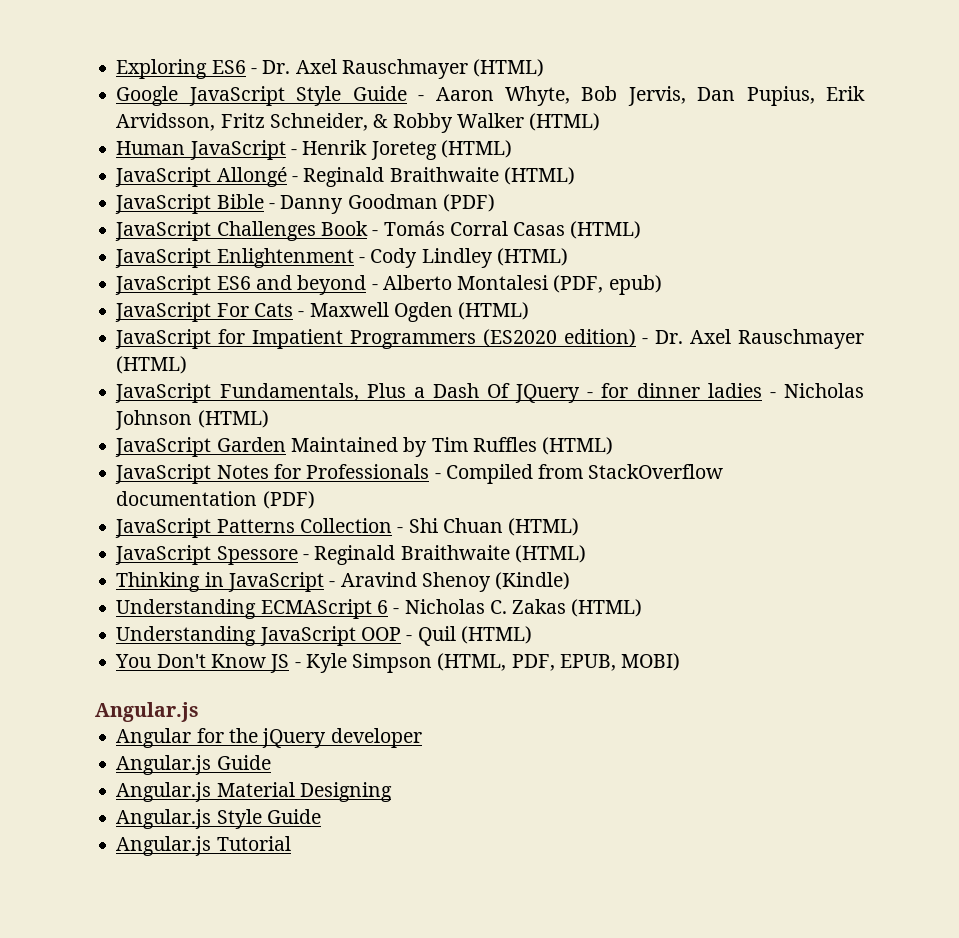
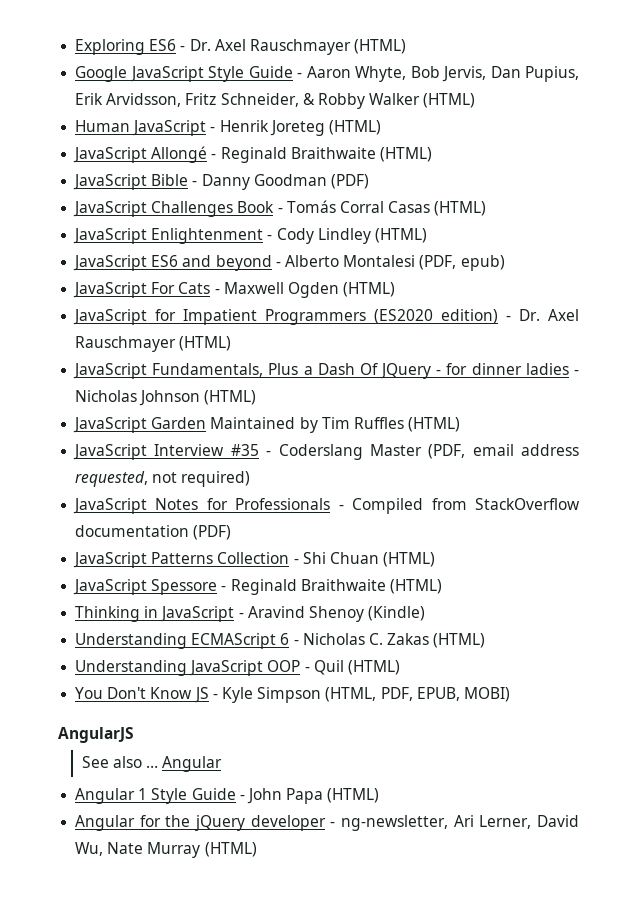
(614, 446) none -> [73,444,579,460] [75,471,251,487] // JavaScript Interview #35 - Coderslang Master (PDF, email address requested, not required)
[95,702,199,722] Angular.js -> [58,727,134,743] [81,756,223,772] [75,788,380,804] AngularJS // See also … Angular // Angular 1 Style Guide - John Papa (HTML)
[116,755,271,775] [116,782,392,802] [116,809,321,829] [116,836,291,856] // Angular.js Guide // Angular.js Material Designing // Angular.js Style Guide // Angular.js Tutorial -> [330,815,579,831] [75,842,257,858] - ng-newsletter, Ari Lerner, David Wu, Nate Murray (HTML)

